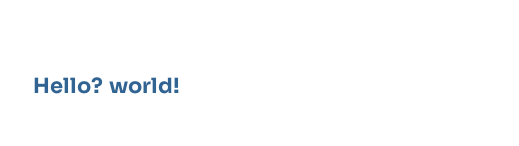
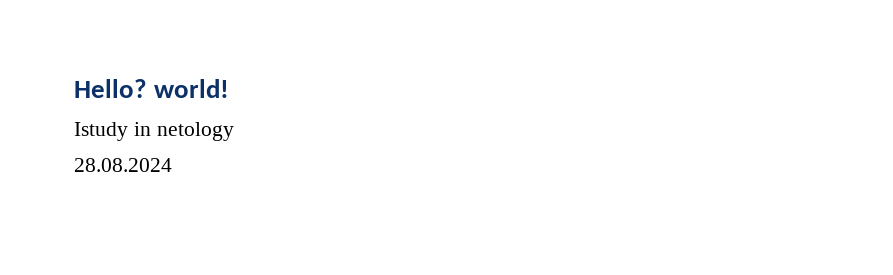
(180, 85) none -> [74,122,234,141] [74,158,172,172] // Istudy in netology // 28.08.2024

